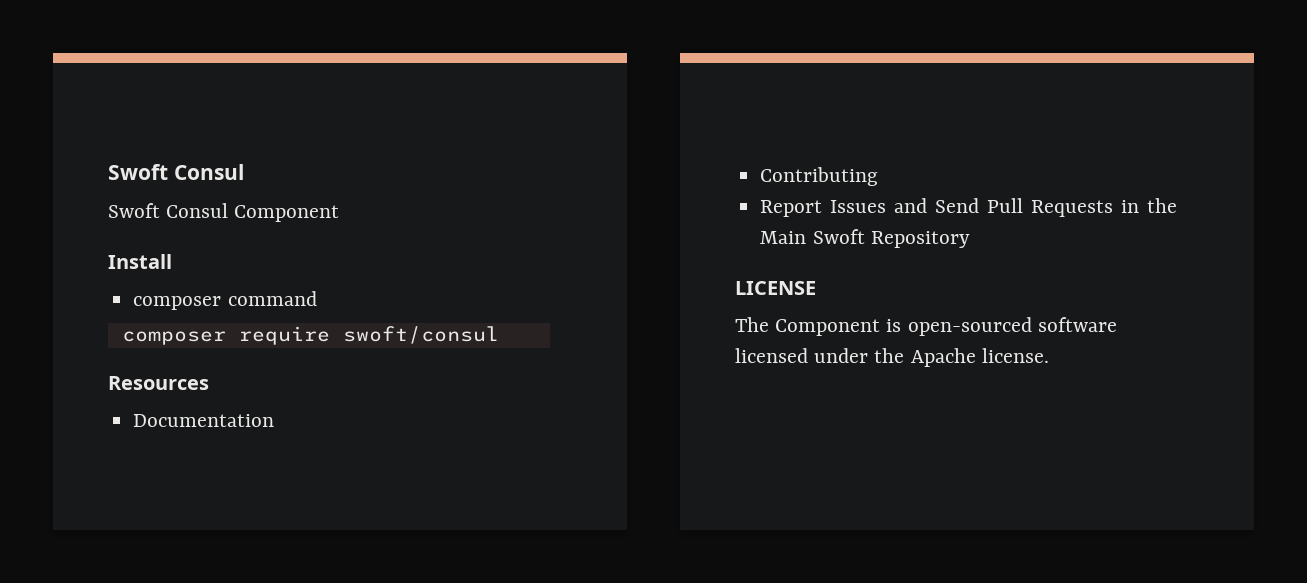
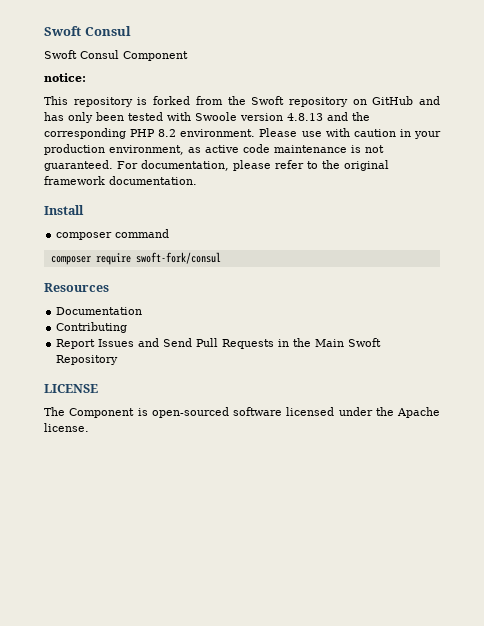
(340, 213) none -> [44,73,86,82] [44,96,440,107] [44,112,370,123] [44,128,441,139] [44,144,384,155] [44,160,389,171] [44,176,197,185] // notice: // This repository is forked from the Swoft repository on GitHub and has only been tested with Swoole version 4.8.13 and the corresponding PHP 8.2 environment. Please use with caution in your production environment, as active code maintenance is not guaranteed. For documentation, please refer to the original framework documentation.
[342,326,499,344] swoft/consul -> [135,252,221,264] swoft-fork/consul

